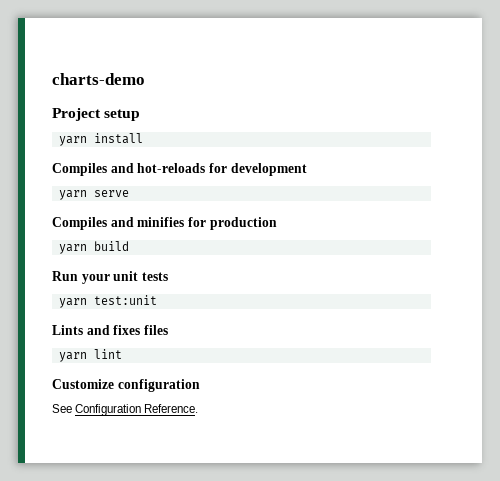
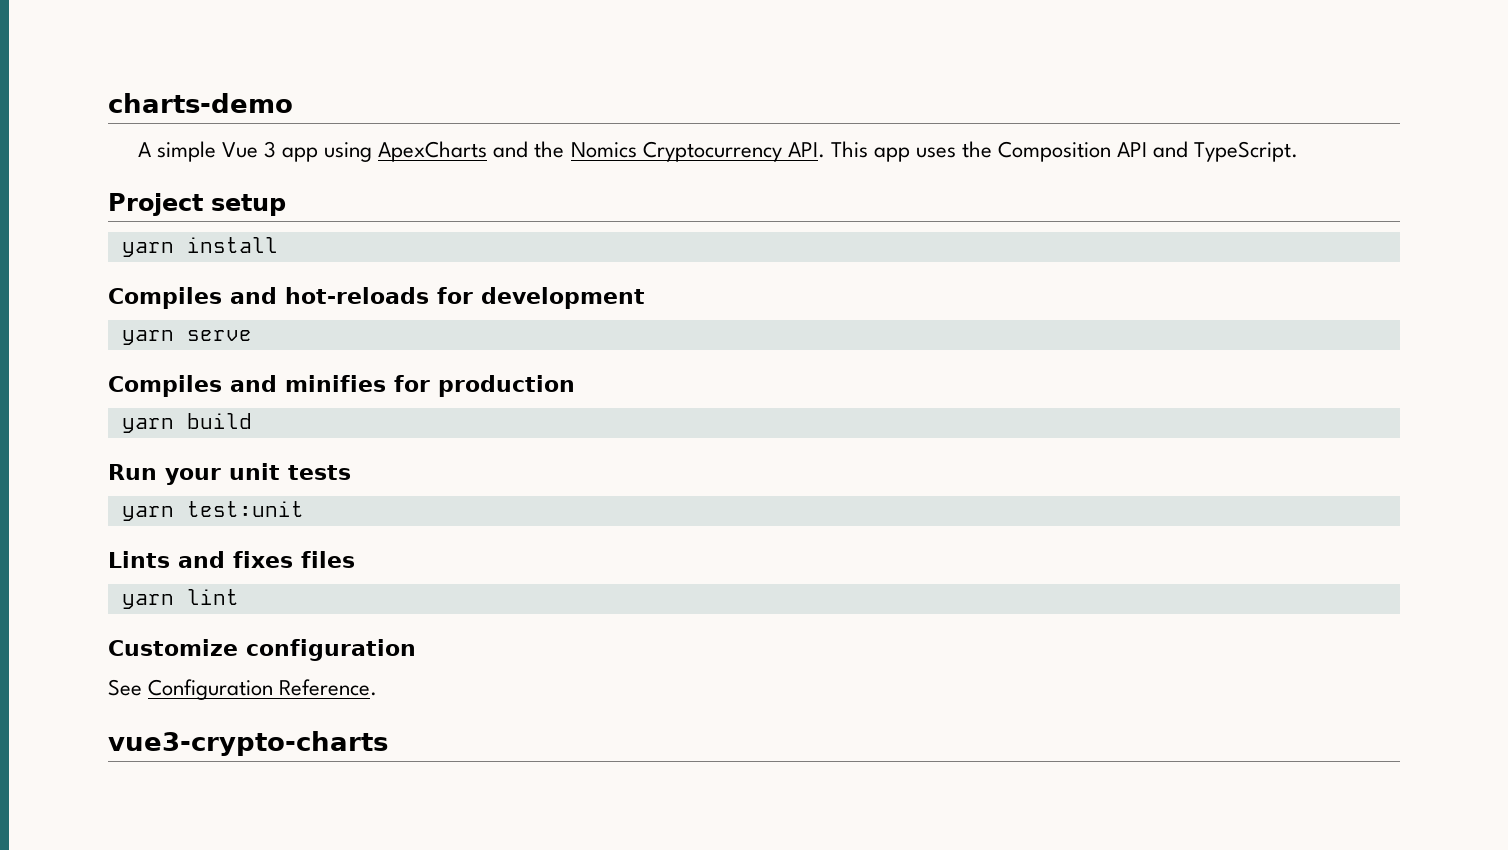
(145, 79) none -> [137,141,1299,162] // A simple Vue 3 app using ApexCharts and the Nomics Cryptocurrency API. This app uses the Composition API and TypeScript.
(199, 408) none -> [108,731,388,756] // vue3-crypto-charts

